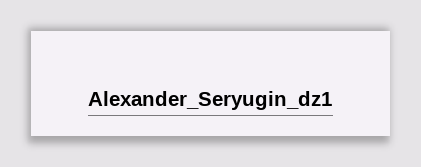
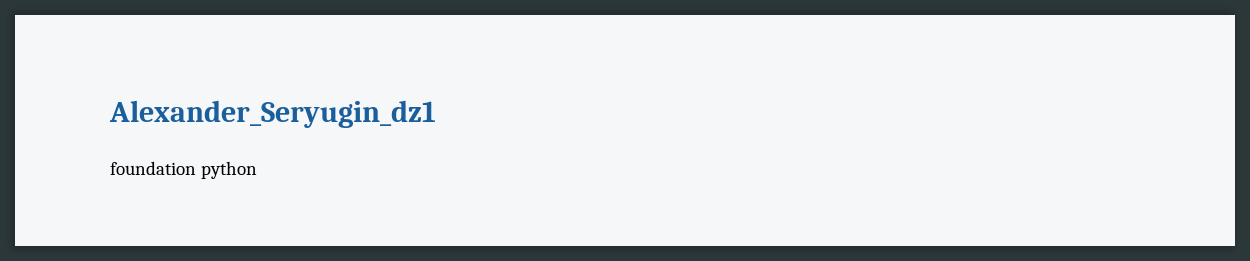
(332, 100) none -> [110,161,258,179] // foundation python

